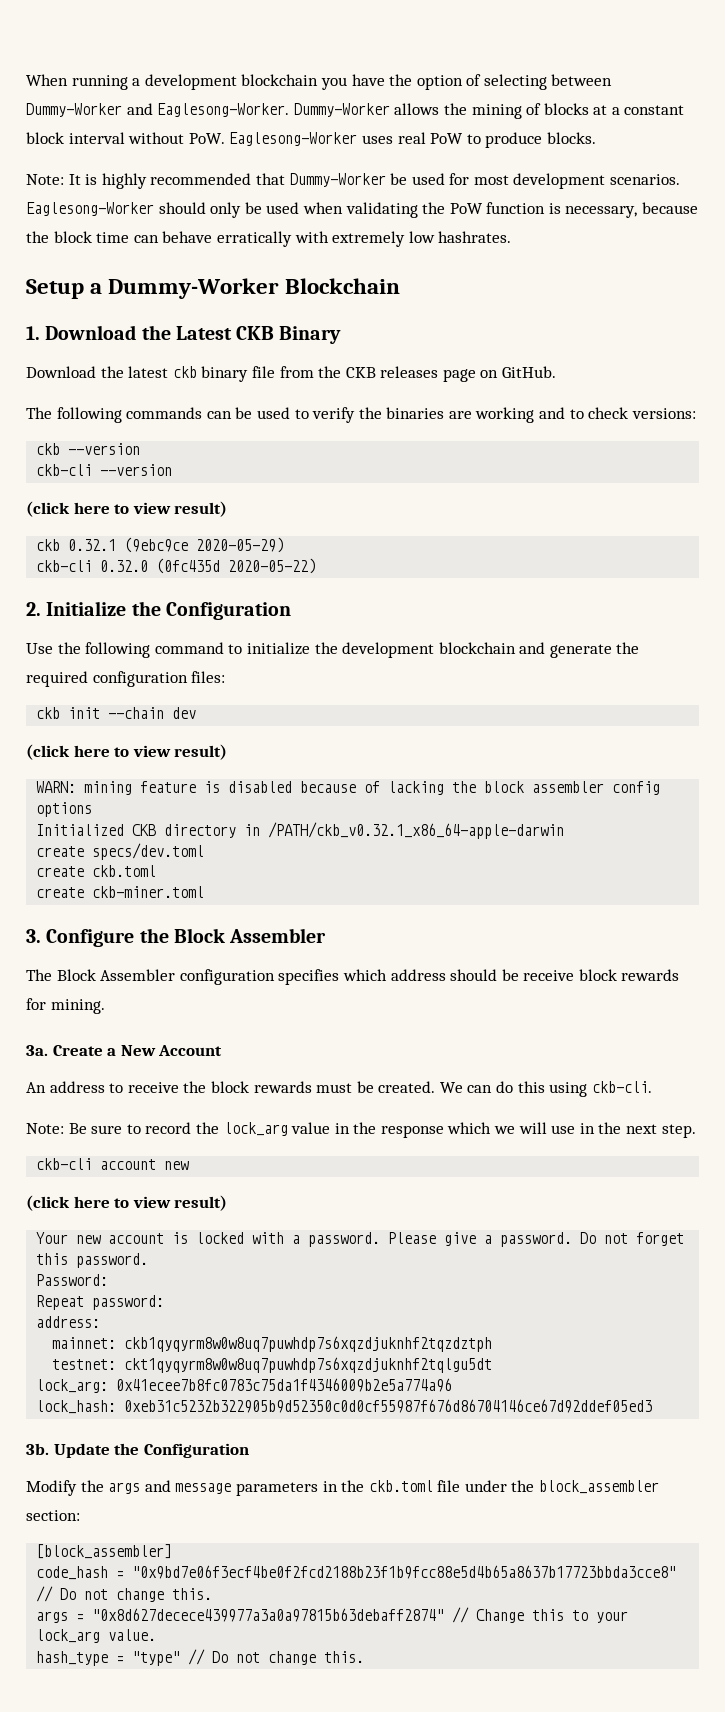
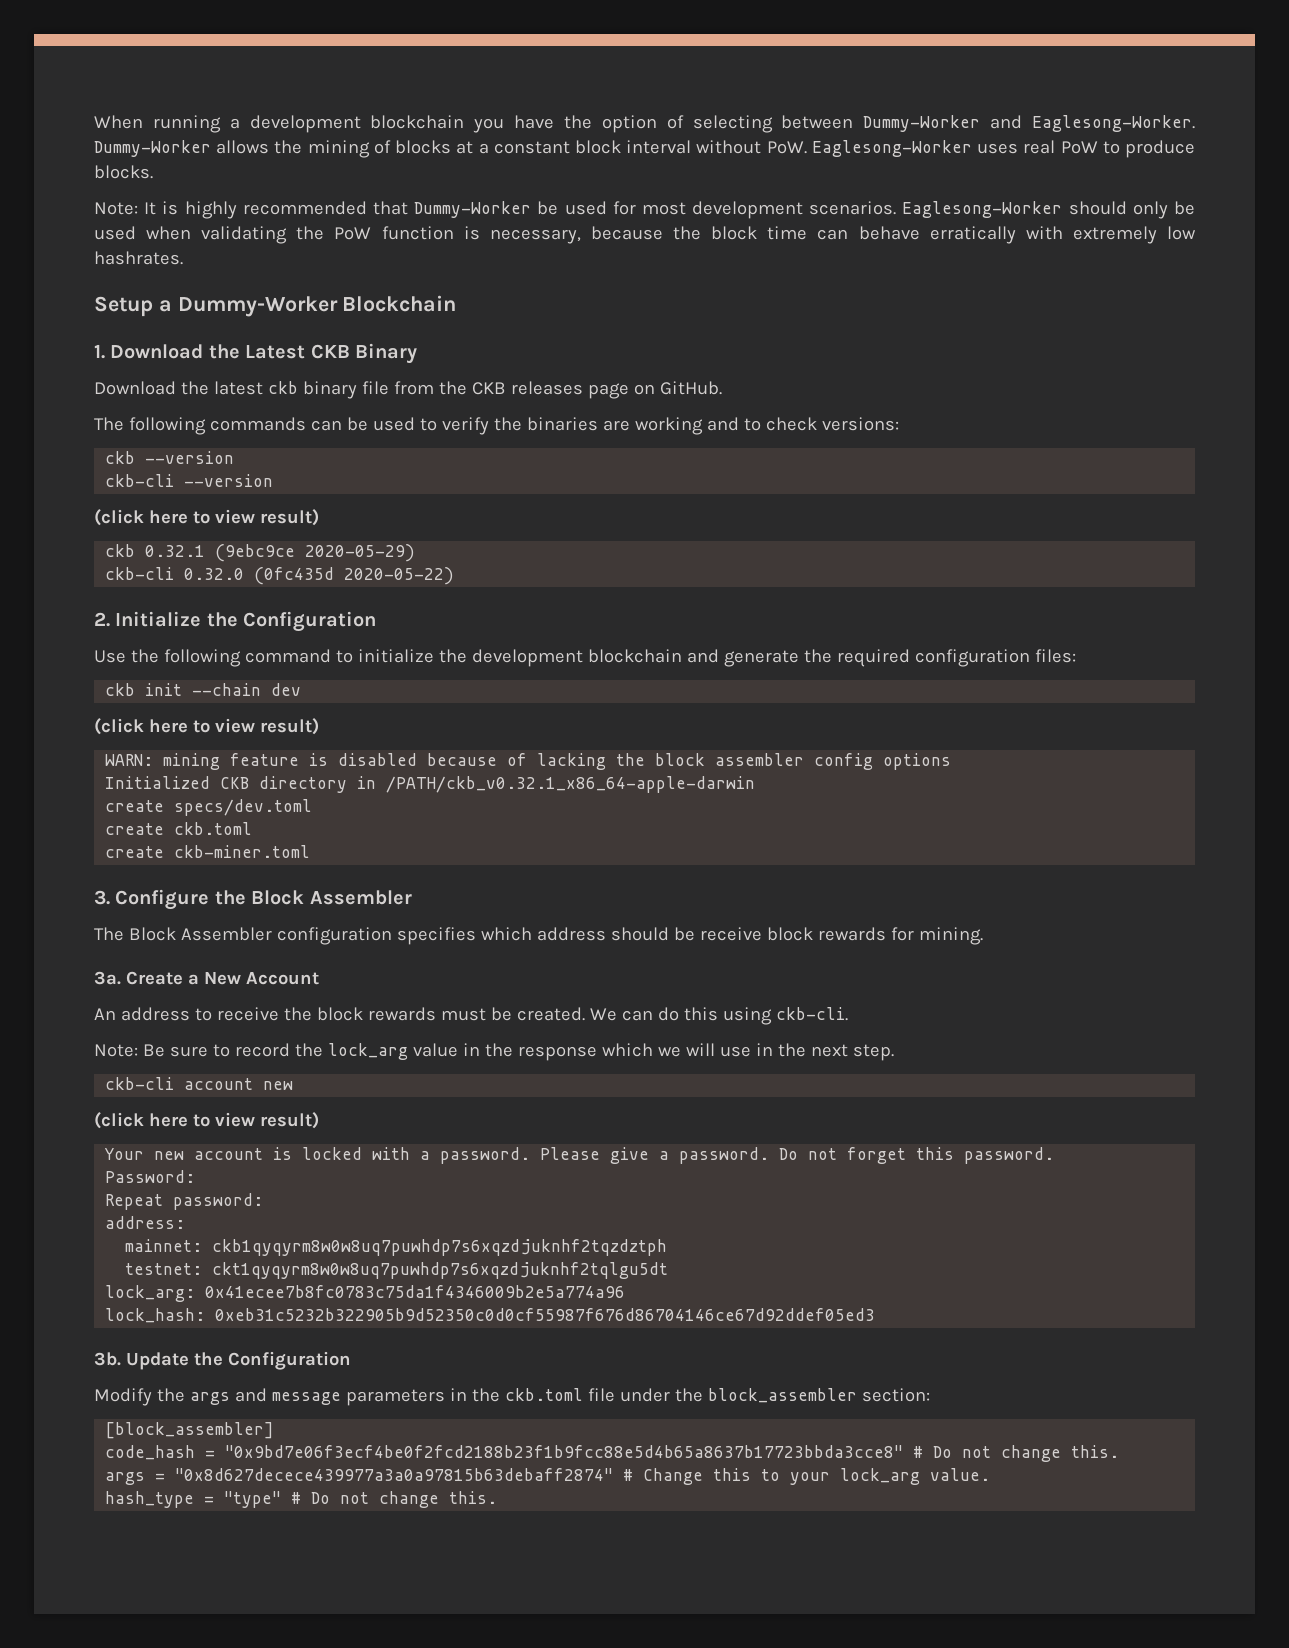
[36,1586,54,1602] // -> [913,1446,924,1458] #
[452,1607,470,1623] // -> [623,1469,634,1481] #
[188,1649,206,1665] // -> [291,1492,302,1504] #

